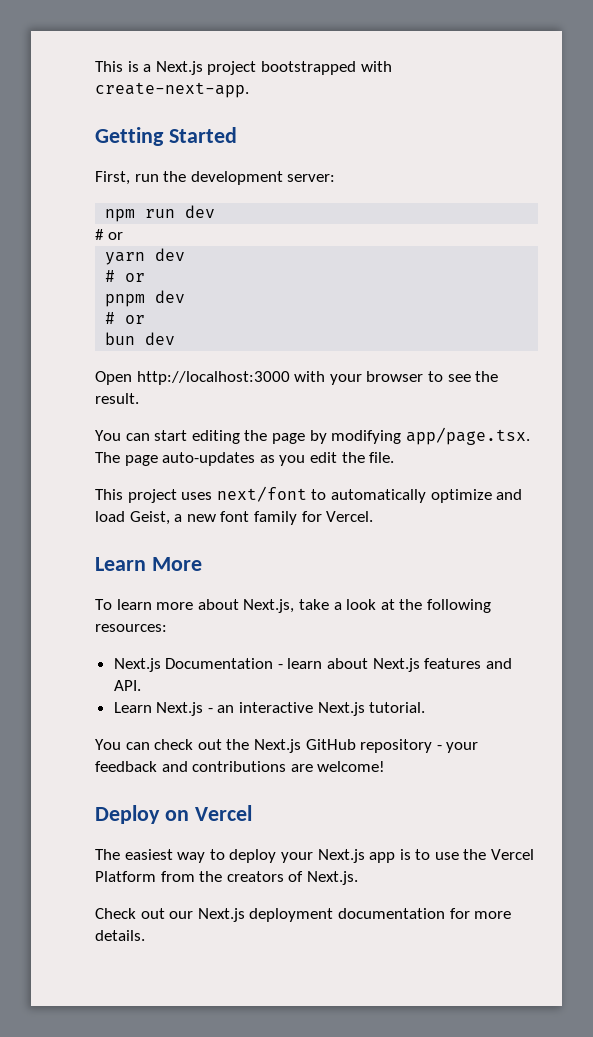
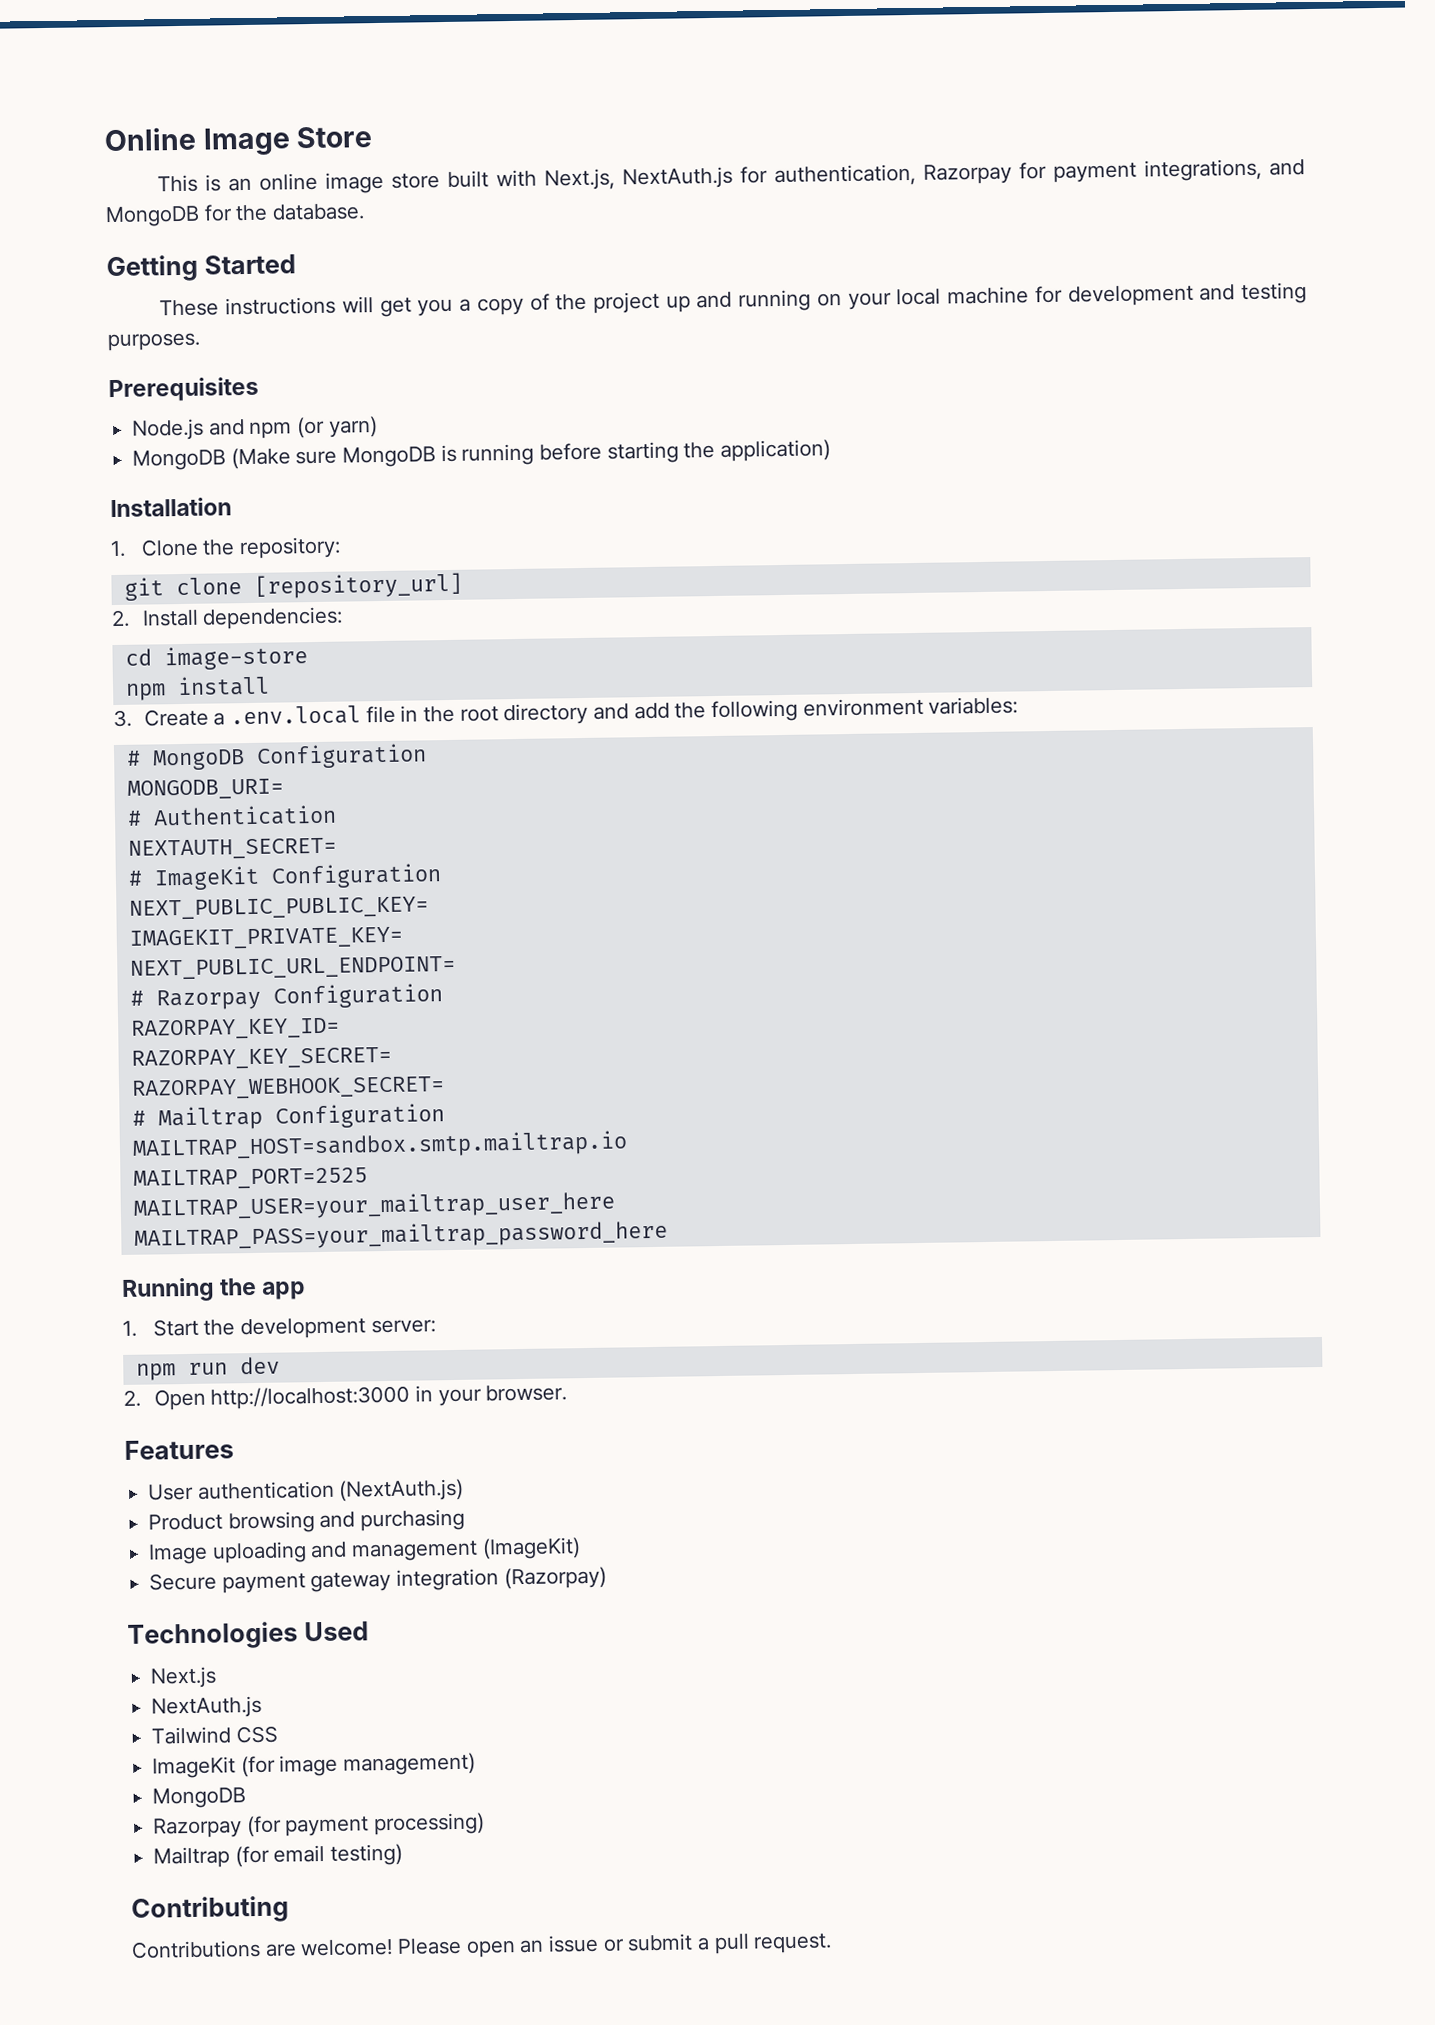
[95,61,392,75] [95,82,249,98] [95,127,237,146] [95,171,159,185] This is a Next.js project bootstrapped with create-next-app. // Getting Started // First, run -> [104,126,373,157] [157,158,1305,194] [105,203,366,228] [106,254,296,283] [159,282,1307,317] [107,332,200,352] [108,376,259,403] [132,416,378,441] [132,439,832,471] [110,497,232,518] [110,536,341,560] [123,572,463,601] [111,606,344,630] [124,645,308,671] [125,675,270,701] [113,696,1019,728] [126,743,427,771] [126,778,284,800] [126,804,337,827] [127,837,337,860] [127,863,442,891] [128,896,429,920] [128,926,403,950] [129,955,456,980] [129,983,443,1011] [130,1017,340,1040] [130,1046,392,1070] [130,1076,445,1100] [131,1103,445,1131] [131,1130,628,1161] [132,1167,368,1190] [132,1190,616,1221] [133,1219,668,1251] [121,1277,307,1302] [122,1318,199,1337] Online Image Store // This is an online image store built with Next.js, NextAuth.js for authentication, Razorpay for payment integrations, and MongoDB for the database. // Getting Started // These instructions will get you a copy of the project up and running on your local machine for development and testing purposes. // Prerequisites // Node.js and npm (or yarn) // MongoDB (Make sure MongoDB is running before starting the application) // Installation // 1. Clone the repository: // git clone [repository_url] // 2. Install dependencies: // cd image-store // npm install // 3. Create a .env.local file in the root directory and add the following environment variables: // # MongoDB Configuration // MONGODB_URI= // # Authentication // NEXTAUTH_SECRET= // # ImageKit Configuration // NEXT_PUBLIC_PUBLIC_KEY= // IMAGEKIT_PRIVATE_KEY= // NEXT_PUBLIC_URL_ENDPOINT= // # Razorpay Configuration // RAZORPAY_KEY_ID= // RAZORPAY_KEY_SECRET= // RAZORPAY_WEBHOOK_SECRET= // # Mailtrap Configuration // MAILTRAP_HOST=sandbox.smtp.mailtrap.io // MAILTRAP_PORT=2525 // MAILTRAP_USER=your_mailtrap_user_here // MAILTRAP_PASS=your_mailtrap_password_here // Running the app // 1. Start
[95,229,123,240] [105,248,186,265] [105,270,146,282] [105,290,186,307] [105,312,146,324] [105,332,176,345] [95,371,499,385] [95,393,139,404] [95,427,530,445] [95,452,395,466] [95,486,523,503] [95,511,374,525] [95,557,202,571] [95,599,491,613] [95,624,167,632] [113,658,512,672] [113,680,141,691] [113,702,426,716] [95,739,479,753] [95,761,386,772] [95,805,252,824] [95,849,535,863] [95,871,358,885] [95,908,512,922] [95,930,145,941] # or // yarn dev // # or // pnpm dev // # or // bun dev // Open http://localhost:3000 with your browser to see the result. // You can start editing the page by modifying app/page.tsx. The page auto-updates as you edit the file. // This project uses next/font to automatically optimize and load Geist, a new font family for Vercel. // Learn More // To learn more about Next.js, take a look at the following resources: // Next.js Documentation - learn about Next.js features and API. // Learn Next.js - an interactive Next.js tutorial. // You can check out the Next.js GitHub repository - your feedback and contributions are welcome! // Deploy on Vercel // The easiest way to deploy your Next.js app is to use the Vercel Platform from the creators of Next.js. // Check out our Next.js deployment documentation for more details. -> [123,1384,568,1411] [124,1439,234,1460] [148,1478,465,1502] [148,1508,466,1534] [148,1537,581,1565] [149,1566,607,1594] [127,1621,369,1650] [150,1666,218,1689] [151,1695,263,1719] [151,1725,278,1745] [152,1752,477,1779] [152,1787,247,1809] [153,1812,486,1839] [153,1843,404,1869] [131,1895,289,1924] [131,1933,833,1959] 2. Open http://localhost:3000 in your browser. // Features // User authentication (NextAuth.js) // Product browsing and purchasing // Image uploading and management (ImageKit) // Secure payment gateway integration (Razorpay) // Technologies Used // Next.js // NextAuth.js // Tailwind CSS // ImageKit (for image management) // MongoDB // Razorpay (for payment processing) // Mailtrap (for email testing) // Contributing // Contributions are welcome! Please open an issue or submit a pull request.

